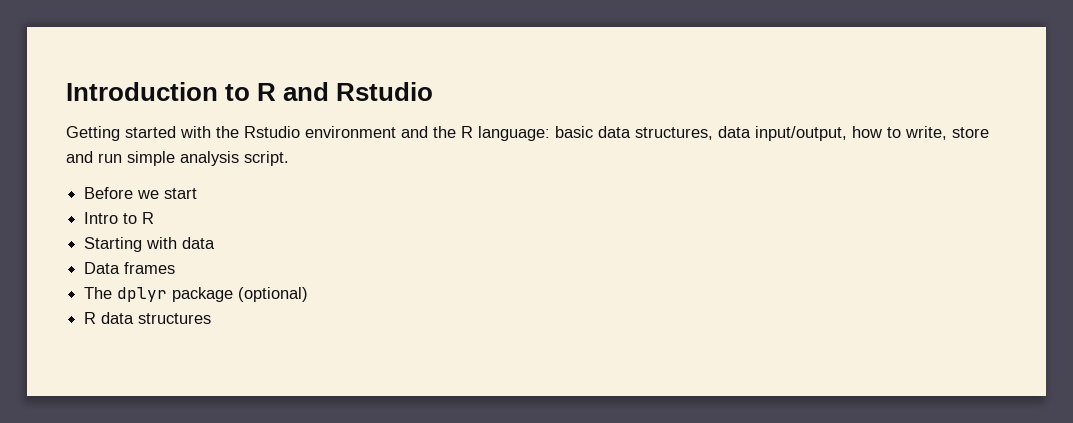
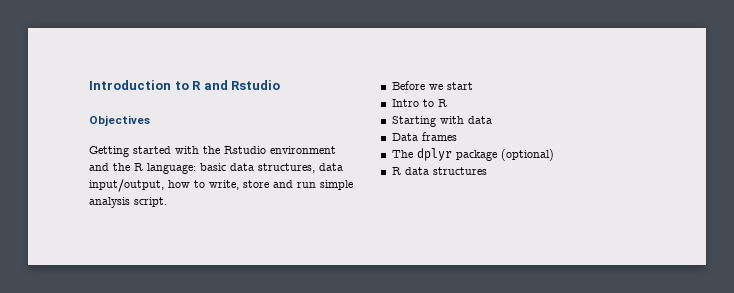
(434, 91) none -> [89,115,150,126] // Objectives

